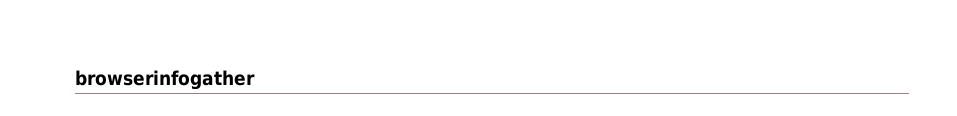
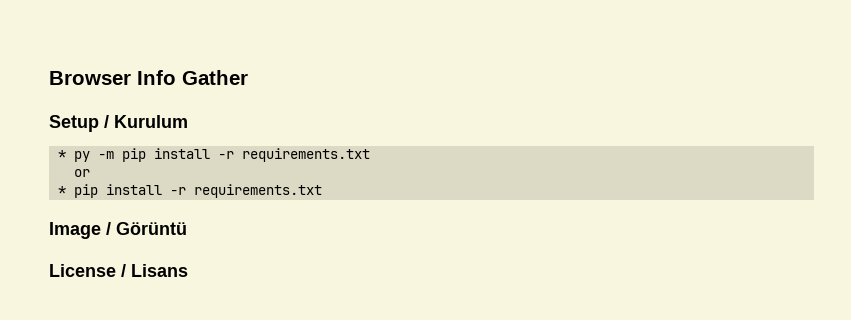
[75,70,255,90] browserinfogather -> [49,70,248,85] [49,115,188,132] [57,148,370,162] [73,169,90,177] [57,184,322,198] [49,222,187,239] [49,264,188,277] Browser Info Gather // Setup / Kurulum // * py -m pip install -r requirements.txt // or // * pip install -r requirements.txt // Image / Görüntü // License / Lisans

